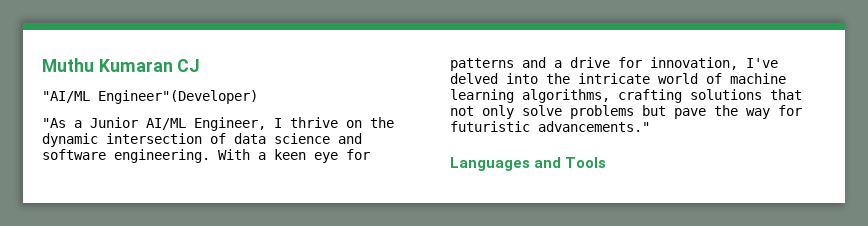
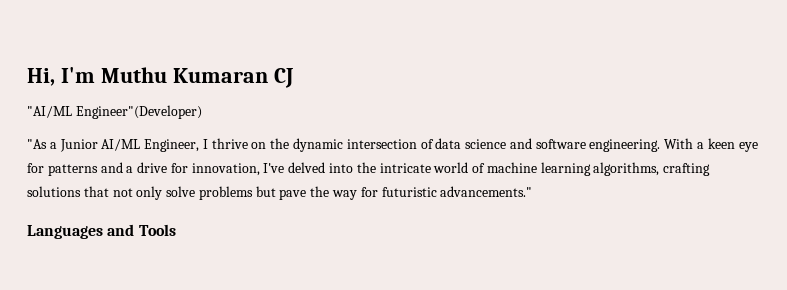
(42, 65) none -> [27,67,95,86] Hi, I'm

